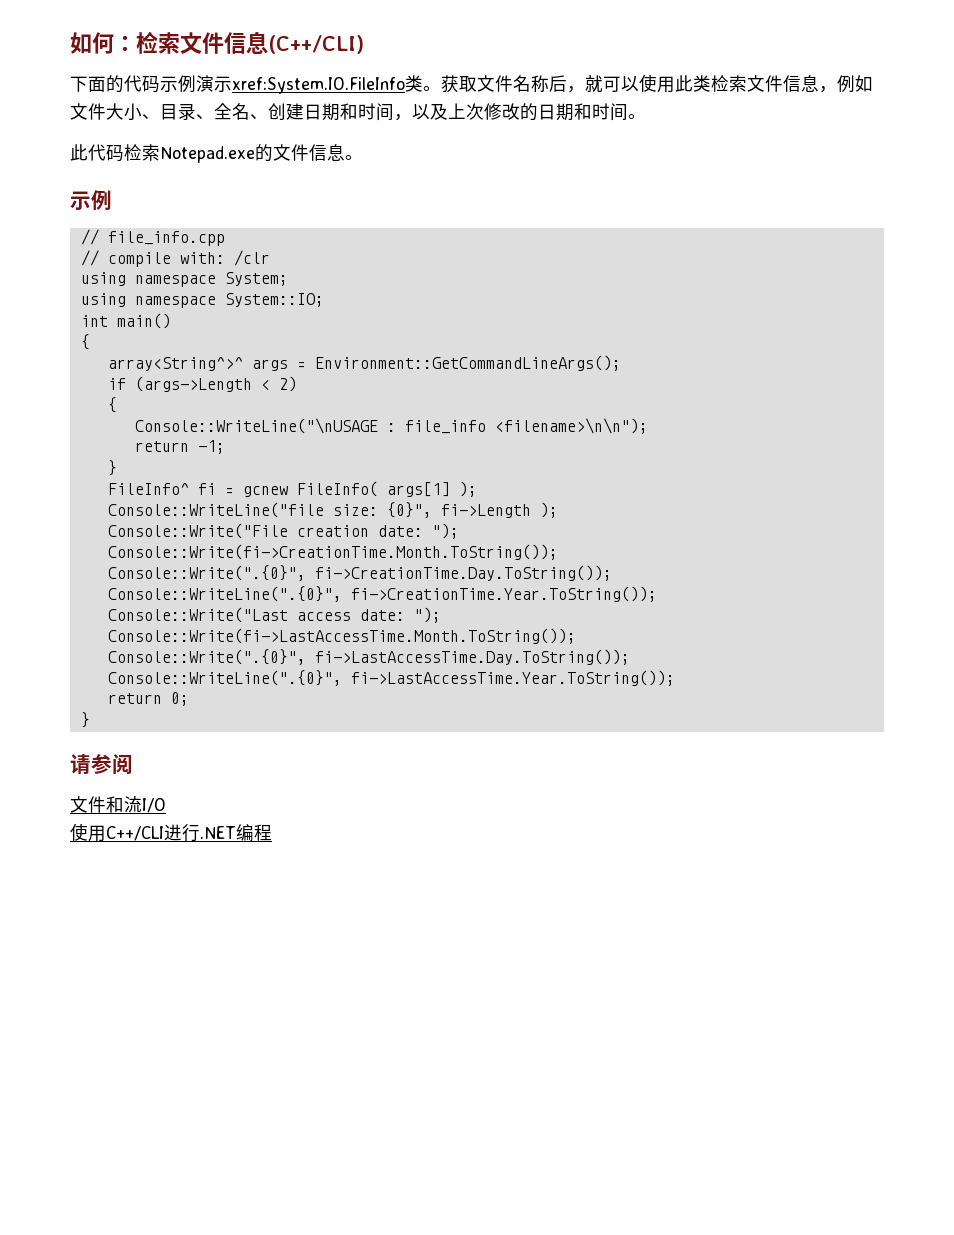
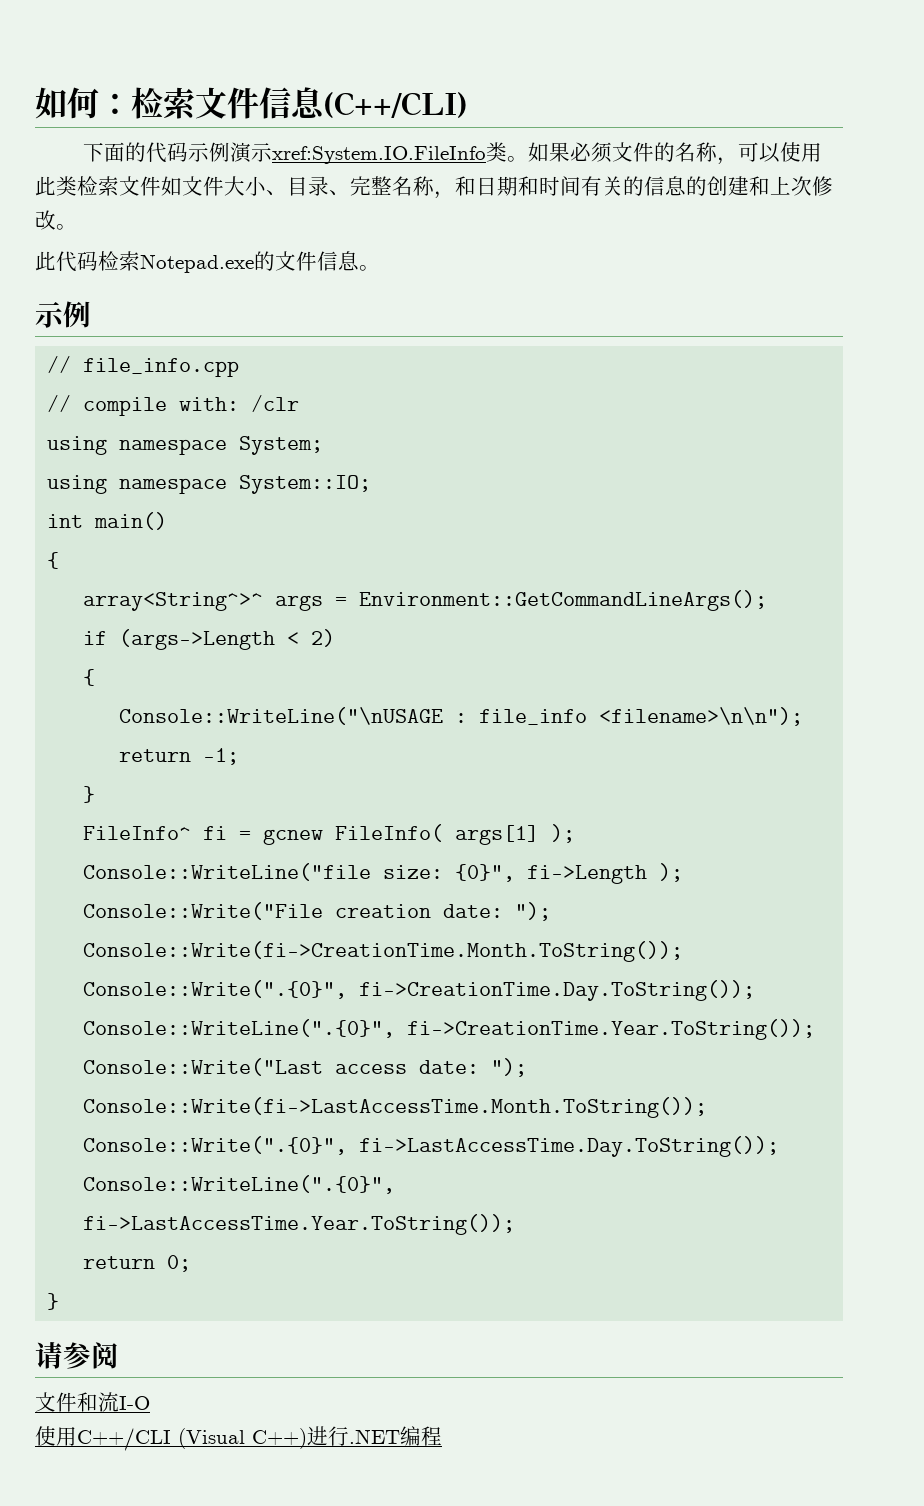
[441,75,603,93] 获取文件名称后，就 -> [528,142,739,165] 如果必须文件的名称，
[783,75,855,93] 信息，例 -> (161, 186) none
[214,103,628,121] 全名、创建日期和时间，以及上次修改的日期和时间 -> [350,176,833,199] [35,210,56,230] 完整名称，和日期和时间有关的信息的创建和上次修改
[142,798,166,813] I/O -> [119,1396,150,1410] I-O
(164, 833) none -> [178,1428,307,1449] (Visual C++)

